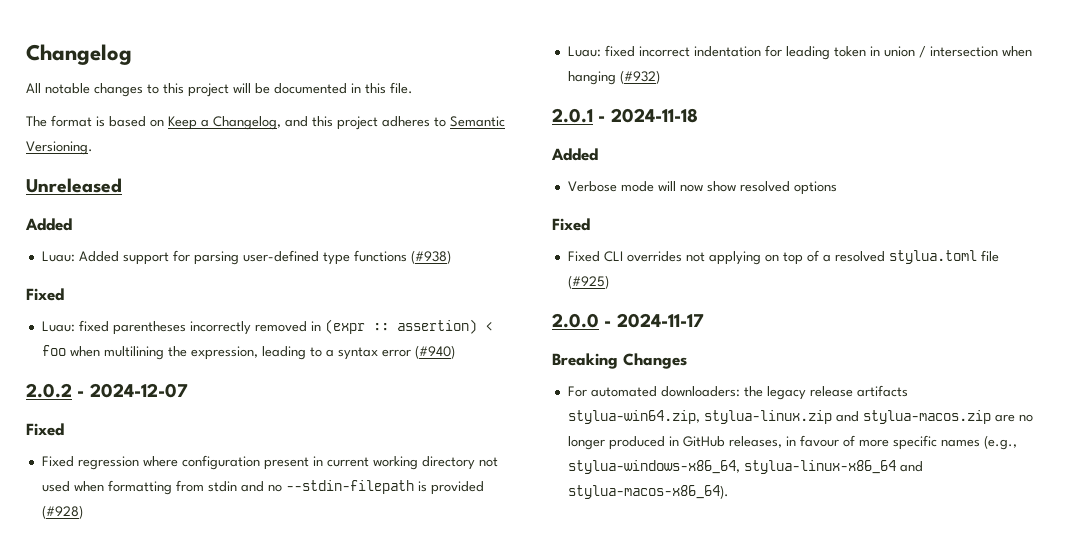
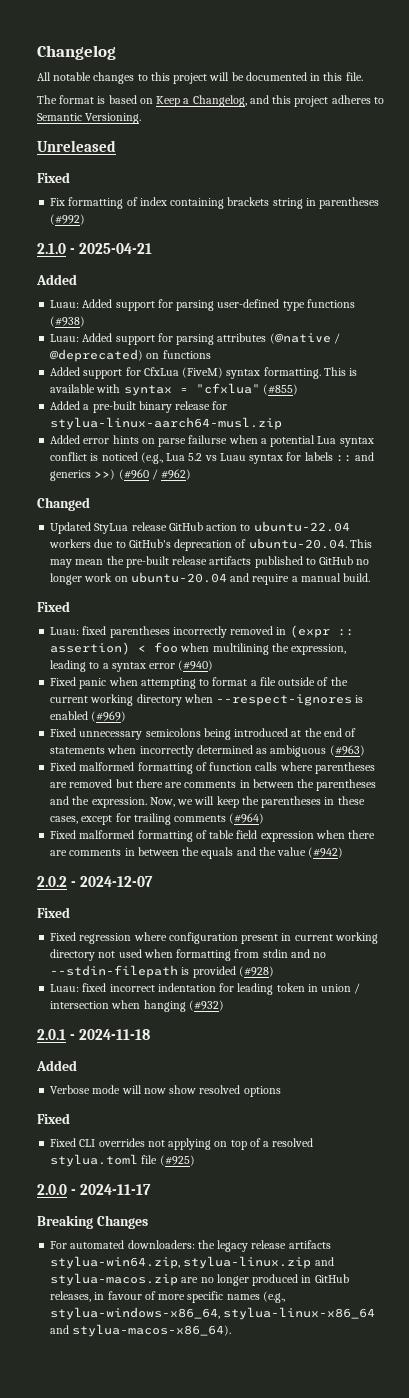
(122, 185) none -> [37,172,70,183] [50,197,380,209] [50,214,86,225] [37,243,153,254] // Fixed // Fix formatting of index containing brackets string in parentheses (#992) // 2.1.0 - 2025-04-21
(451, 257) none -> [50,333,340,345] [50,349,211,362] [50,367,358,379] [50,383,298,396] [50,401,228,413] [50,417,283,430] [50,435,374,447] [50,452,375,464] [50,469,192,481] [37,497,90,511] [50,521,350,534] [49,538,372,551] [50,556,370,568] [50,572,371,585] // Luau: Added support for parsing attributes (@native / @deprecated) on functions // Added support for CfxLua (FiveM) syntax formatting. This is available with syntax = "cfxlua" (#855) // Added a pre-built binary release for stylua-linux-aarch64-musl.zip // Added error hints on parse failurse when a potential Lua syntax conflict is noticed (e.g., Lua 5.2 vs Luau syntax for labels :: and generics >>) (#960 / #962) // Changed // Updated StyLua release GitHub action to ubuntu-22.04 workers due to GitHub's deprecation of ubuntu-20.04. This may mean the pre-built release artifacts published to GitHub no longer work on ubuntu-20.04 and require a manual build.
(455, 352) none -> [50,677,348,689] [50,694,364,706] [50,711,127,722] [50,728,357,740] [50,745,365,757] [50,762,375,774] [50,779,377,791] [50,796,365,808] [50,813,265,825] [50,830,376,842] [50,847,344,859] // Fixed panic when attempting to format a file outside of the current working directory when --respect-ignores is enabled (#969) // Fixed unnecessary semicolons being introduced at the end of statements when incorrectly determined as ambiguous (#963) // Fixed malformed formatting of function calls where parentheses are removed but there are comments in between the parentheses and the expression. Now, we will keep the parentheses in these cases, except for trailing comments (#964) // Fixed malformed formatting of table field expression when there are comments in between the equals and the value (#942)

